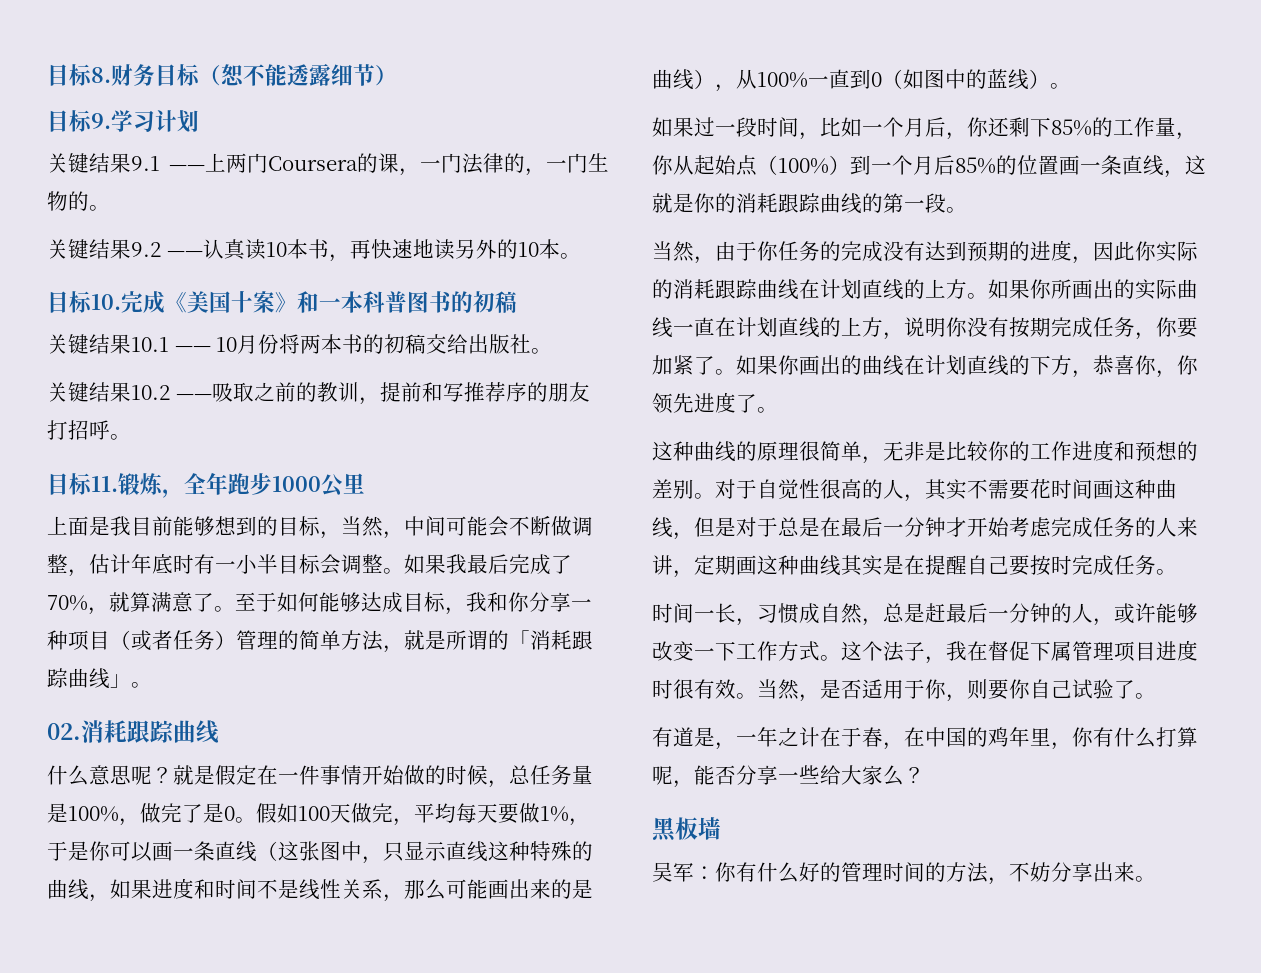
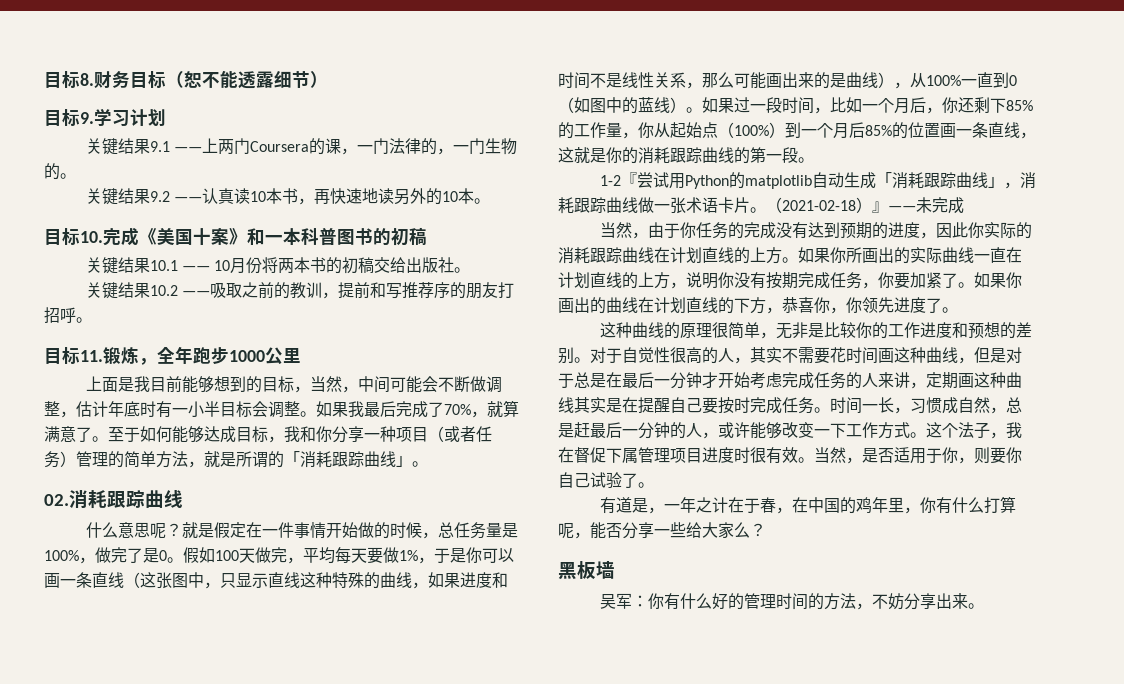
(1071, 86) // -> (702, 110) none
(967, 210) none -> [599,172,1036,189] [558,197,964,214] // 1-2『尝试用Python的matplotlib自动生成「消耗跟踪曲线」，消耗跟踪曲线做一张术语卡片。（2021-02-18）』——未完成
(1177, 572) // -> (830, 410) none

